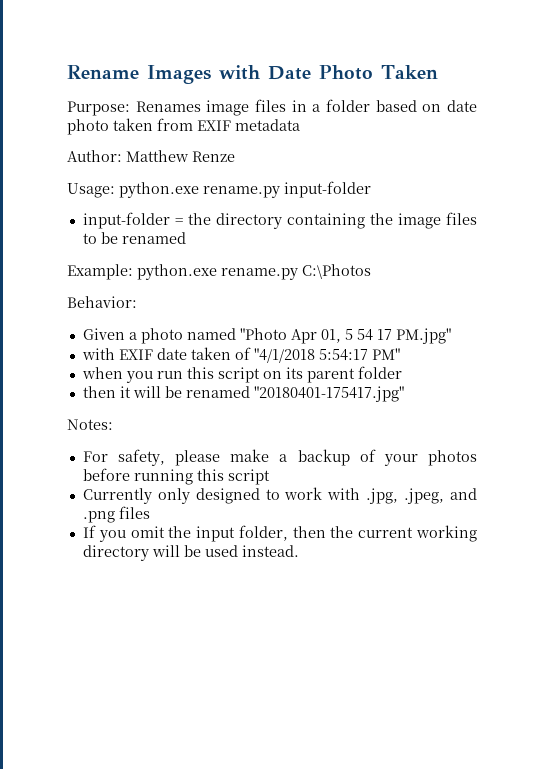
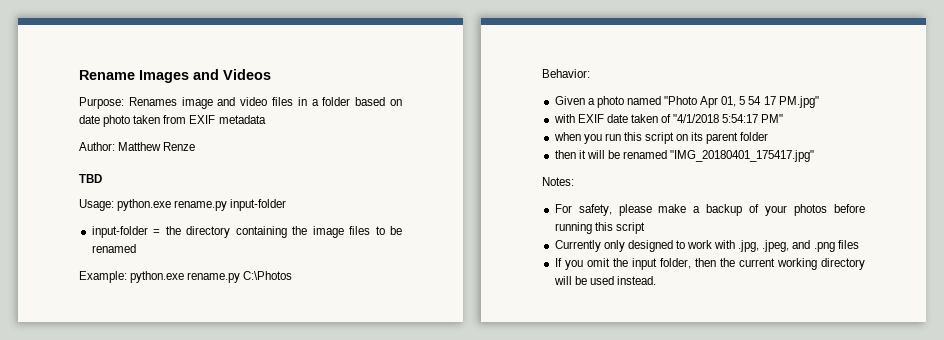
[219,65,438,80] with Date Photo Taken -> [193,69,271,80] and Videos
(250, 108) none -> [217,97,268,106] and video
(235, 156) none -> [79,174,102,183] // TBD
[253,386,404,402] "20180401-175417.jpg" -> [670,150,815,162] "IMG_20180401_175417.jpg"

